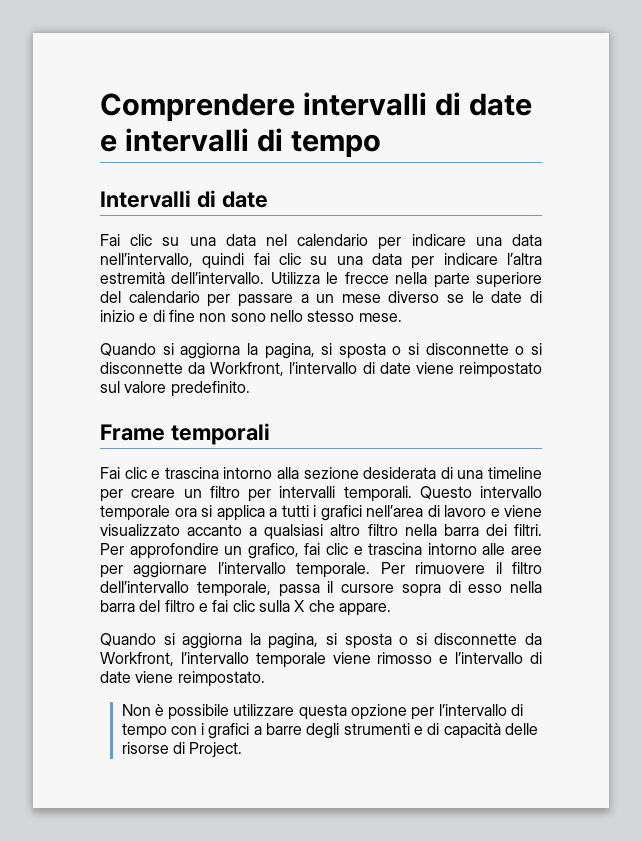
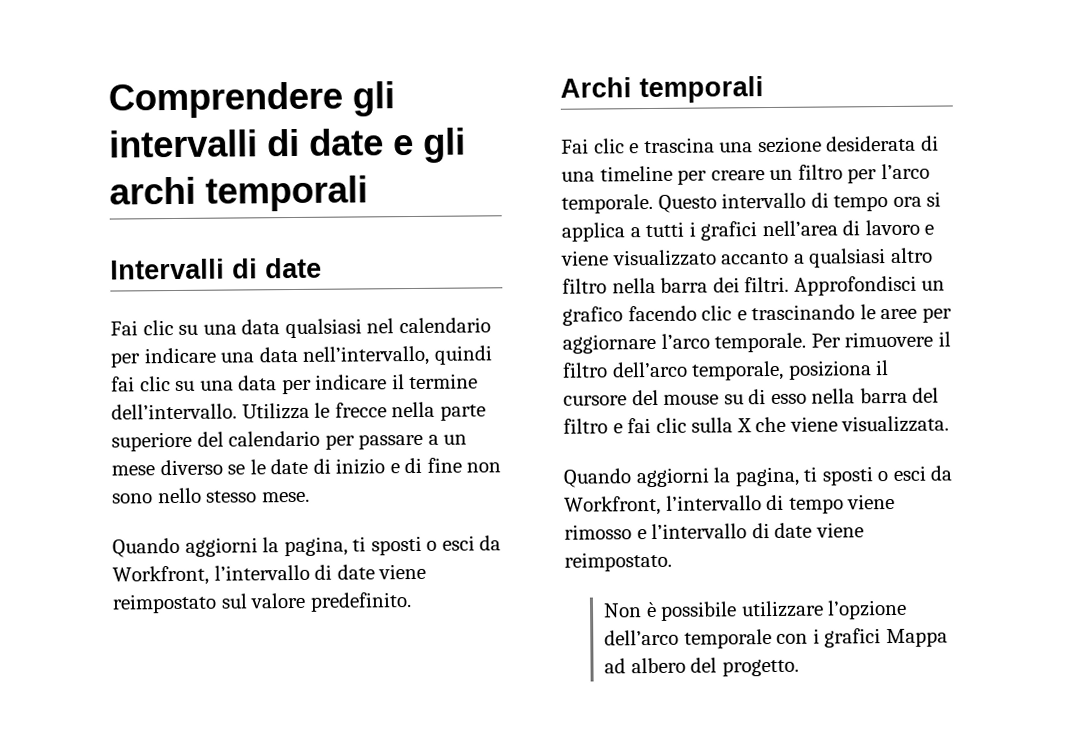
(295, 107) none -> [352,81,395,117] gli
[125,128,382,157] intervalli di tempo -> [422,127,466,163] [109,175,368,212] gli archi temporali
(256, 240) none -> [284,318,362,339] qualsiasi
[506,253,542,265] [100,272,165,284] l’altra estremità -> [391,373,479,390] il termine
[162,343,542,359] [100,362,183,374] si aggiorna la pagina, si sposta o si disconnette o si disconnette -> [184,535,475,557] aggiorni la pagina, ti sposti o esci
[100,424,165,441] Frame -> [560,77,632,98] Archi
[223,467,299,479] intorno alla -> [719,142,754,153] una
[279,486,542,502] [100,505,170,521] intervalli temporali. Questo intervallo temporale -> [880,163,930,180] [561,192,889,214] l’arco temporale. Questo intervallo di tempo
[100,543,506,559] Per approfondire un grafico, fai clic e trascina intorno alle -> [793,275,946,296] [562,304,876,326] Approfondisci un grafico facendo clic e trascinando le
[217,562,286,574] l’intervallo -> [660,333,710,349] l’arco
[100,581,441,597] dell’intervallo temporale, passa il cursore sopra -> [611,360,890,381] [563,389,744,406] dell’arco temporale, posiziona il cursore del mouse su
[338,603,391,616] [100,633,542,649] [100,652,326,668] appare. // Quando si aggiorna la pagina, si sposta o si disconnette da Workfront, l’intervallo temporale -> [789,415,950,433] [563,465,953,488] [564,494,844,516] viene visualizzata. // Quando aggiorni la pagina, ti sposti o esci da Workfront, l’intervallo di tempo
[298,704,524,720] [121,723,539,739] [121,742,243,758] questa opzione per l’intervallo di tempo con i grafici a barre degli strumenti e di capacità delle risorse di Project. -> [827,599,908,620] [604,628,949,649] [604,657,799,677] l’opzione dell’arco temporale con i grafici Mappa ad albero del progetto.

